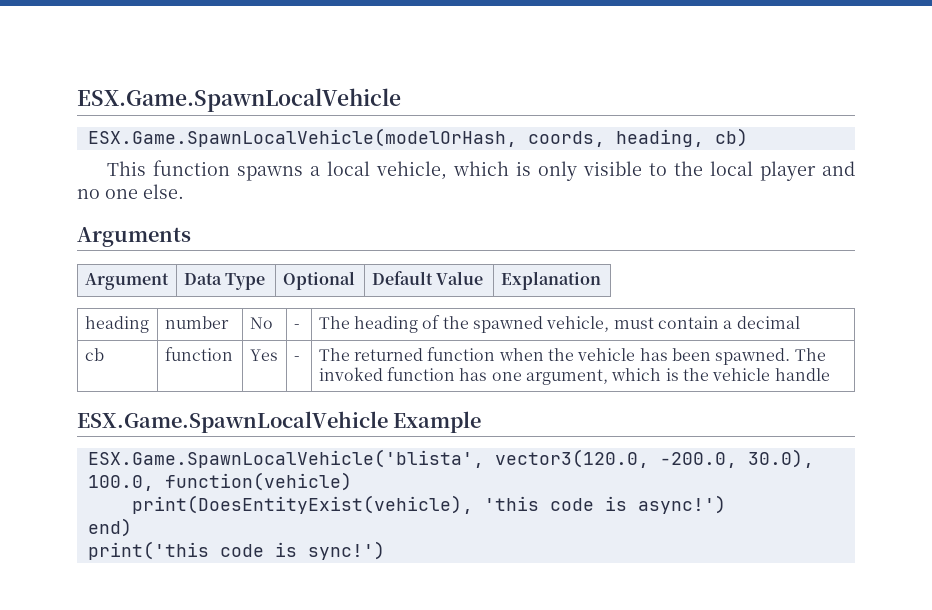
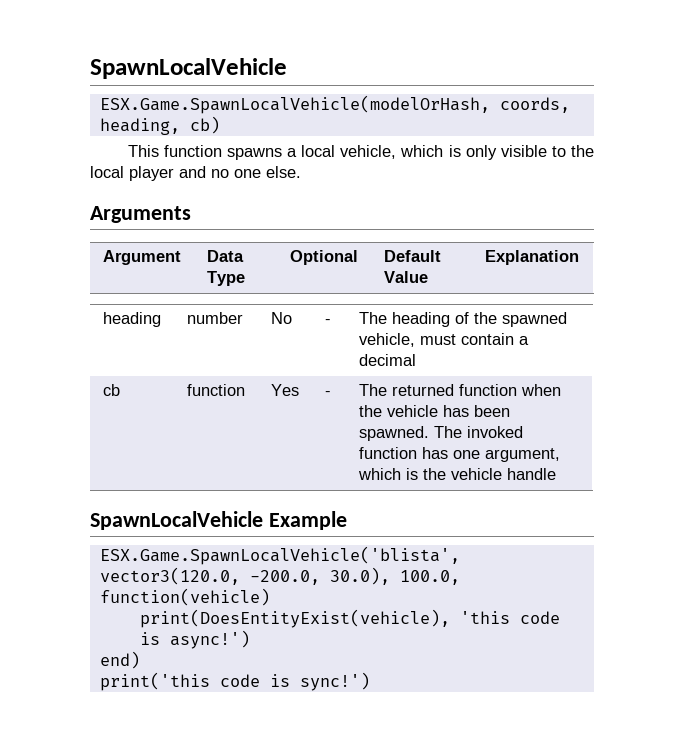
[77,88,401,112] ESX.Game.SpawnLocalVehicle -> [90,58,287,79] SpawnLocalVehicle
[77,411,388,433] ESX.Game.SpawnLocalVehicle -> [90,511,263,530] SpawnLocalVehicle

